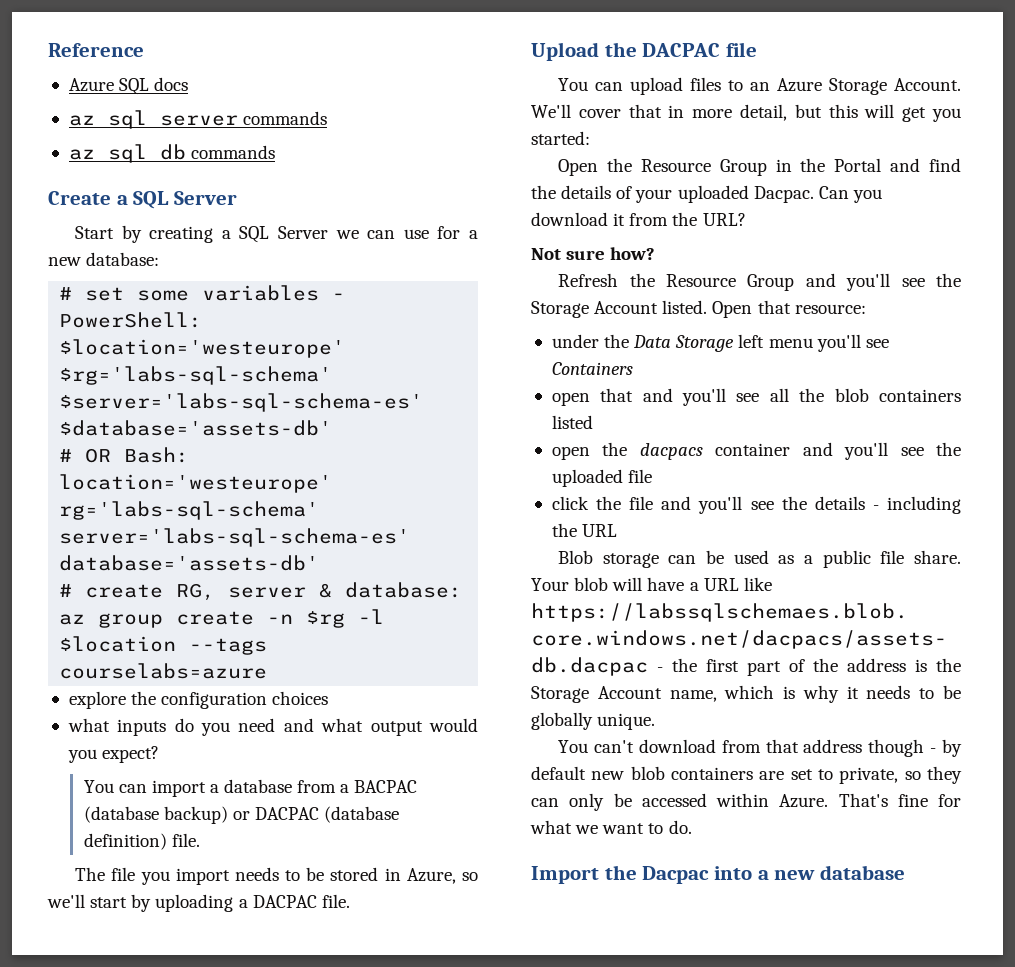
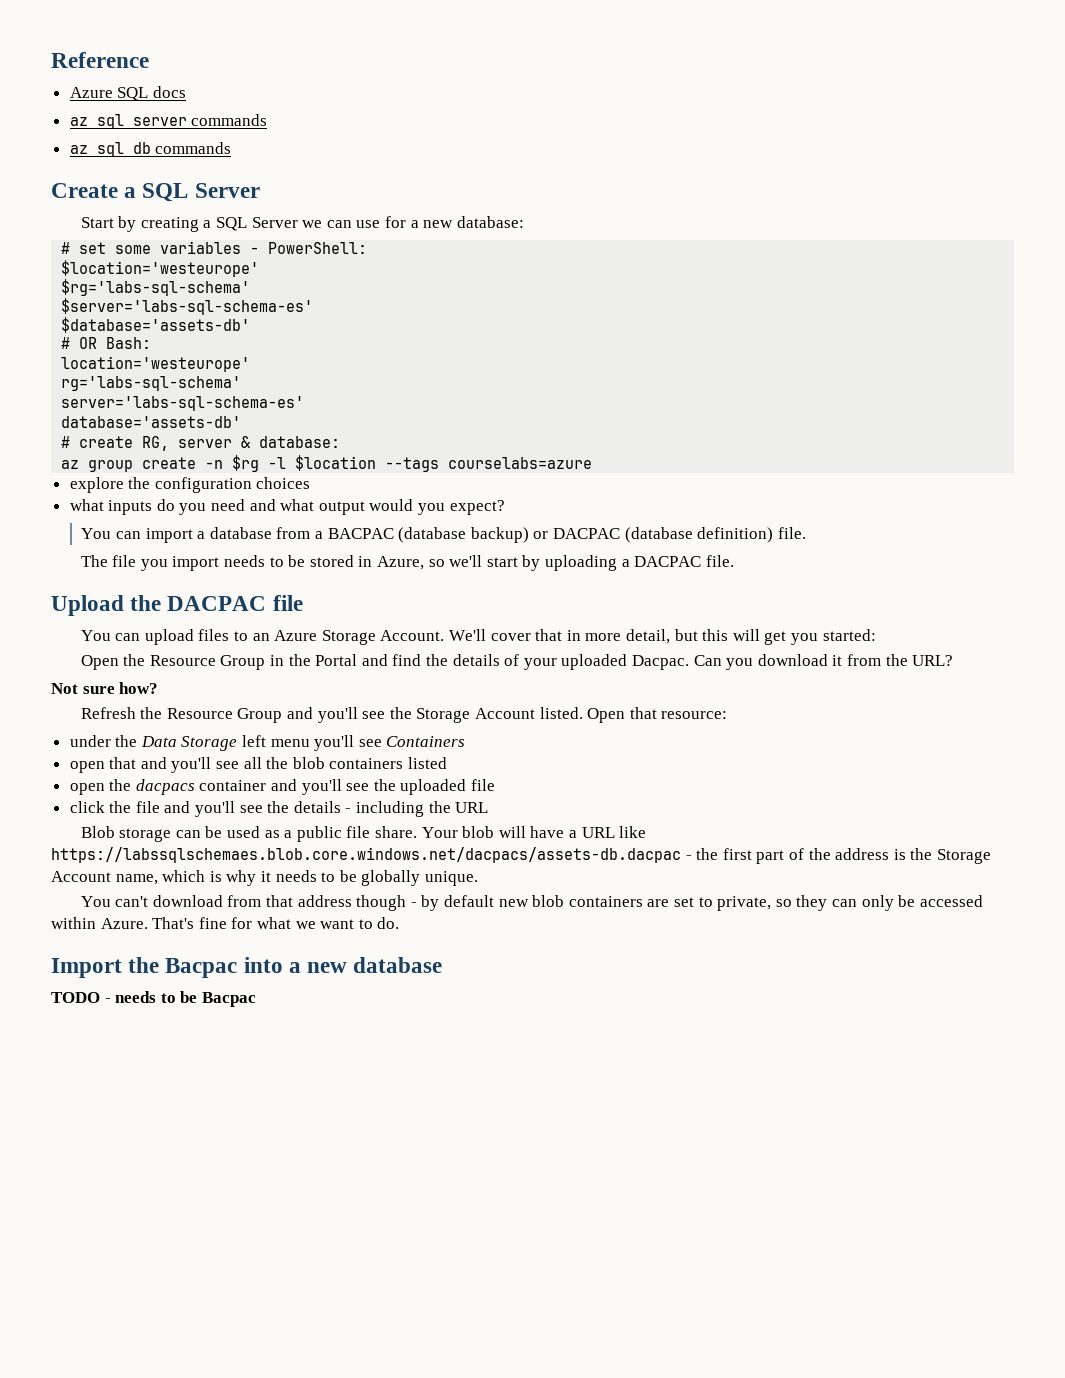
[642,866,710,884] Dacpac -> [165,958,238,978] Bacpac
(906, 872) none -> [51,991,256,1007] // TODO - needs to be Bacpac

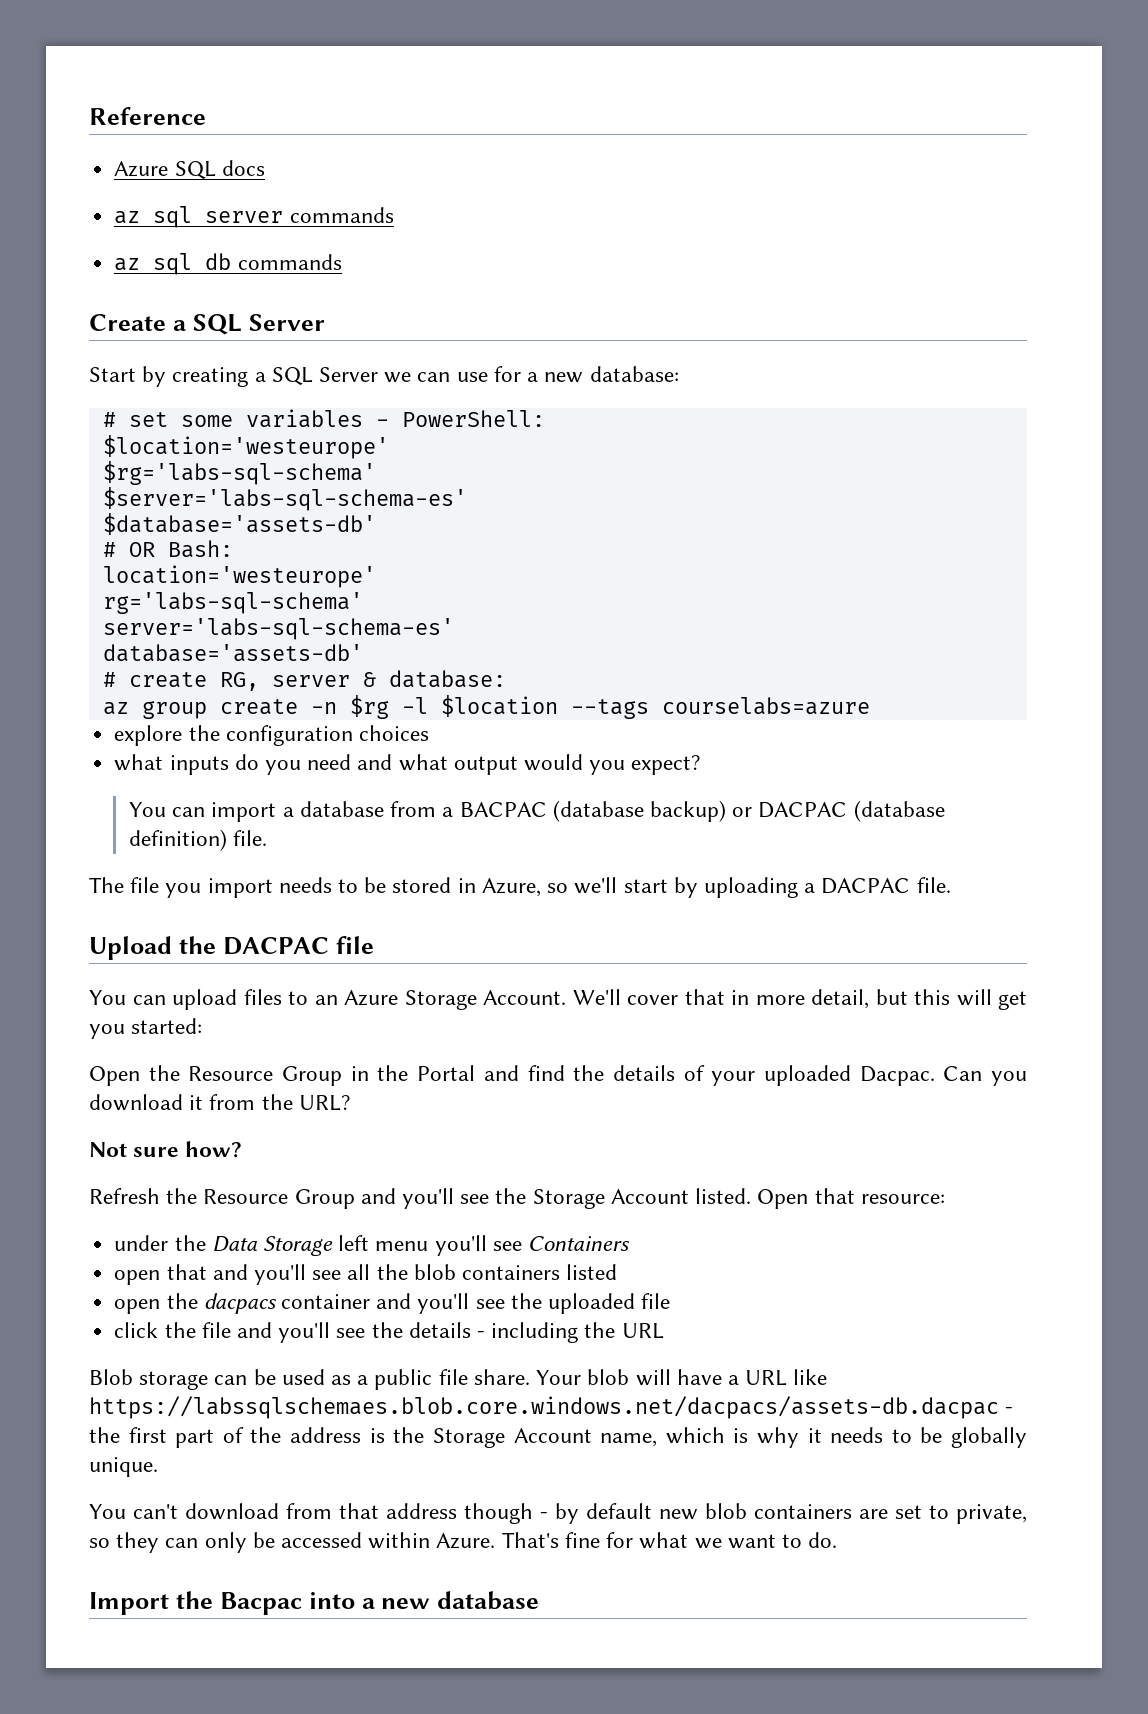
[51,991,256,1007] // TODO - needs to be Bacpac -> (540, 1600) none

